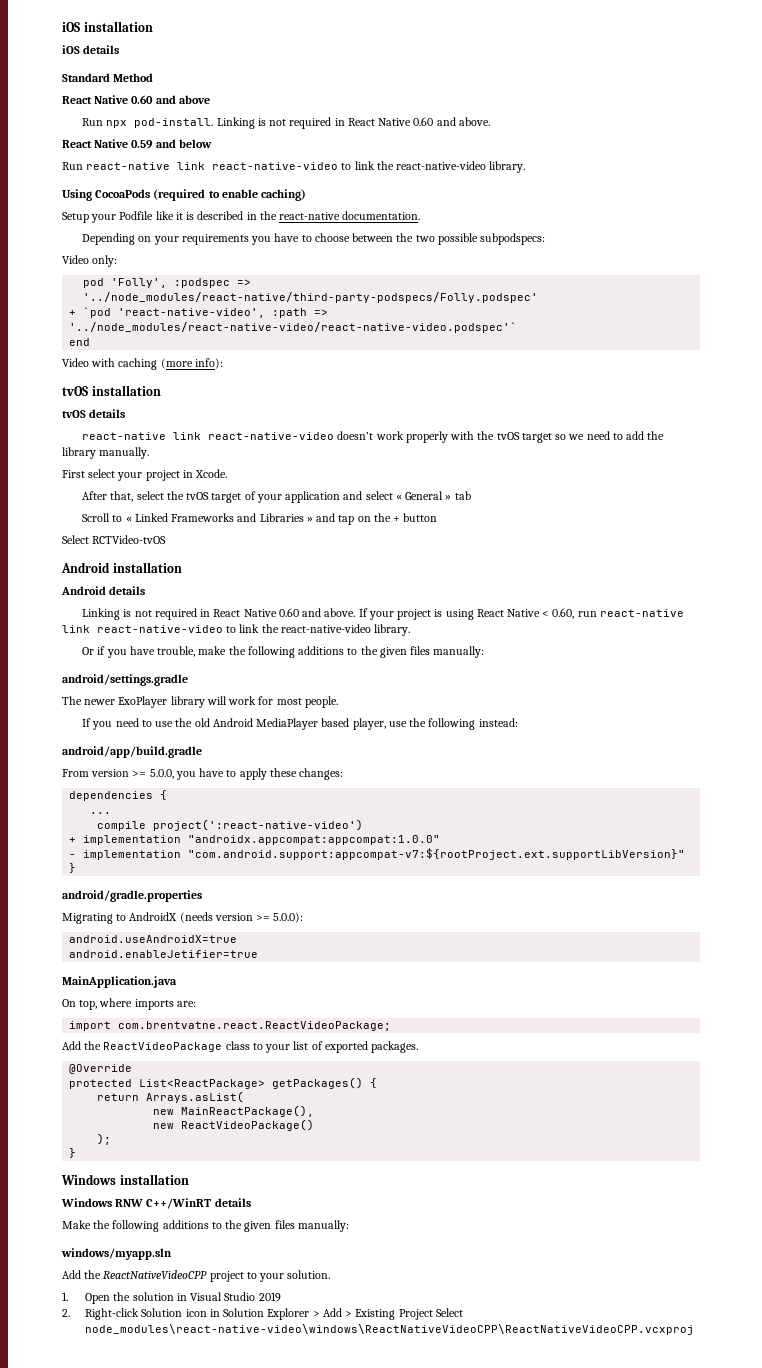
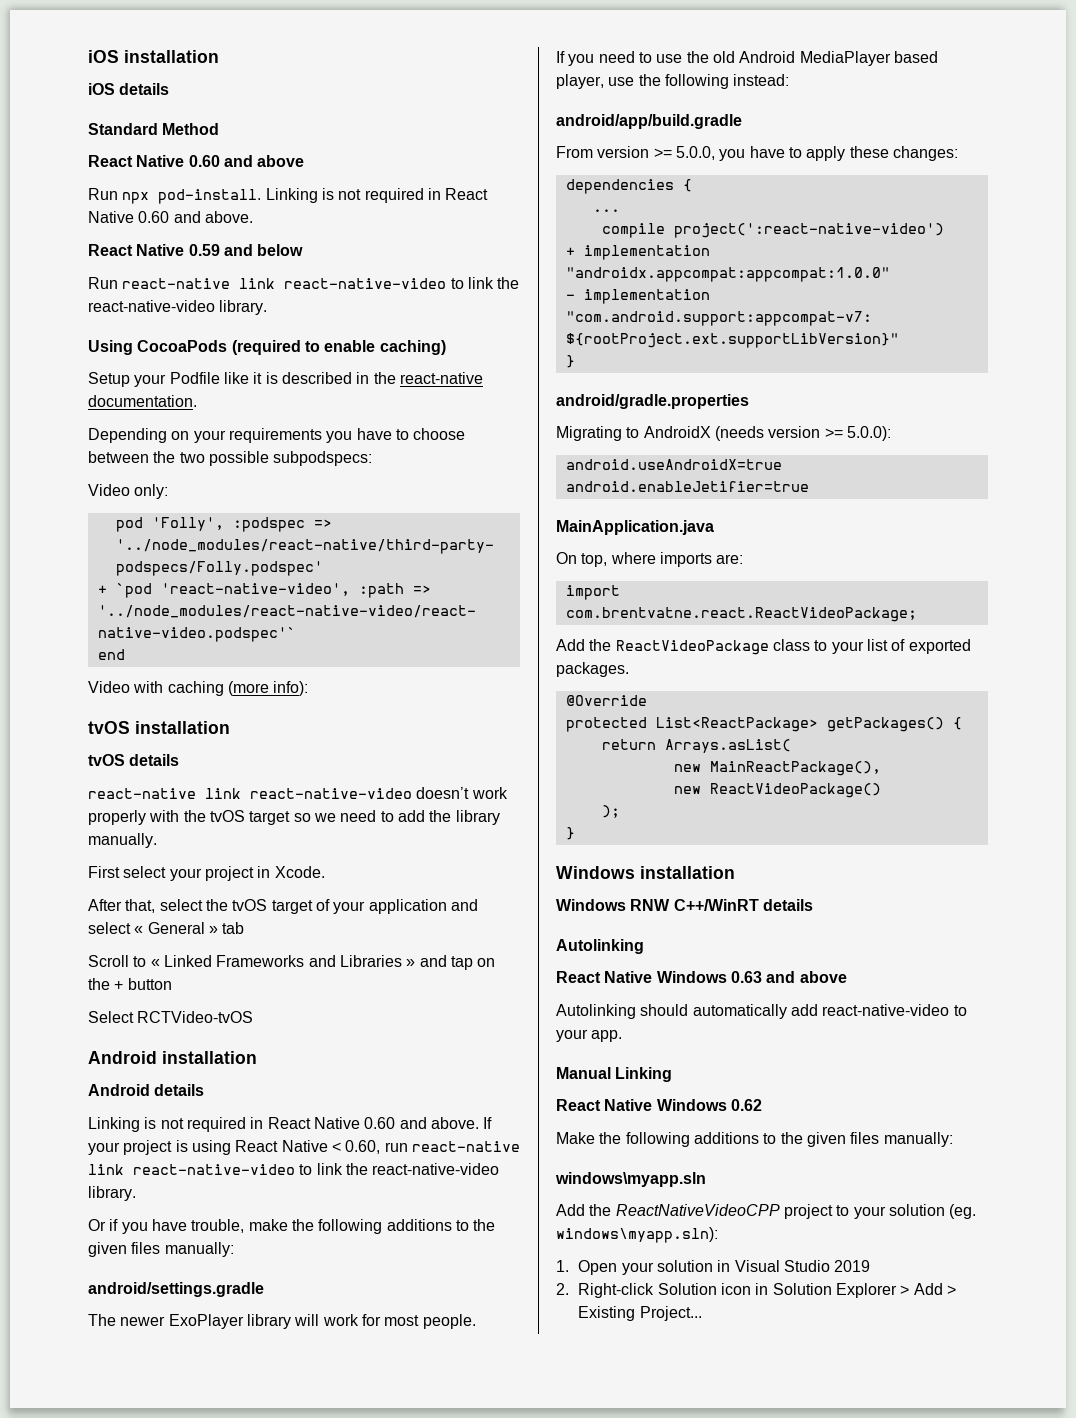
(251, 1202) none -> [556,939,644,954] [556,971,847,983] [556,1004,967,1019] [556,1029,623,1042] [556,1067,673,1082] [556,1099,762,1111] // Autolinking // React Native Windows 0.63 and above // Autolinking should automatically add react-native-video to your app. // Manual Linking // React Native Windows 0.62
[61,1248,172,1260] windows/myapp.sln -> [555,1172,706,1187] windows\myapp.sln
[287,1270,331,1279] solution. -> [888,1204,977,1219] [556,1227,718,1243] solution (eg. windows\myapp.sln):
[113,1292,131,1301] the -> [621,1262,654,1275] your
[398,1308,463,1320] [85,1324,695,1335] Project Select node_modules\react-native-video\windows\ReactNativeVideoCPP\ReactNativeVideoCPP.vcxproj -> [639,1306,702,1321] Project...

